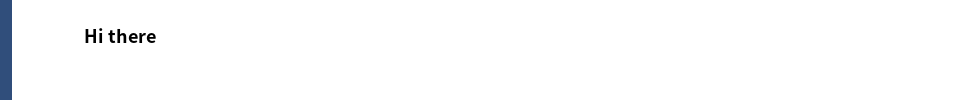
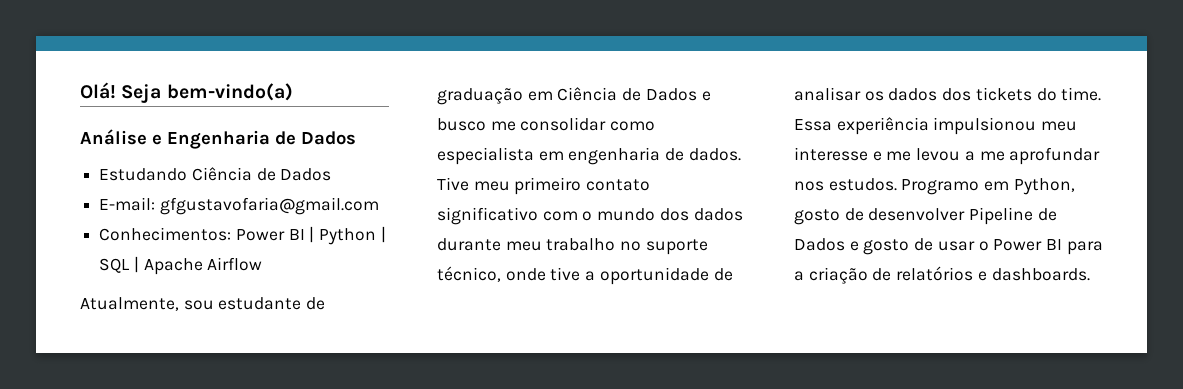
[84,28,156,43] Hi there -> [80,82,293,103] [80,129,356,149] [99,167,332,181] [99,197,379,215] [99,226,386,245] [99,256,263,275] [80,297,326,311] [437,87,711,105] [437,117,656,131] [437,147,741,165] [437,177,651,195] [437,207,743,225] [437,238,708,255] [437,266,733,285] [794,87,1102,101] [794,117,1078,135] [794,147,1101,165] [794,178,1075,195] [794,207,1057,225] [794,238,1103,255] [794,266,1090,284] Olá! Seja bem-vindo(a) // Análise e Engenharia de Dados // Estudando Ciência de Dados // E-mail: gfgustavofaria@gmail.com // Conhecimentos: Power BI | Python | SQL | Apache Airflow // Atualmente, sou estudante de graduação em Ciência de Dados e busco me consolidar como especialista em engenharia de dados. Tive meu primeiro contato significativo com o mundo dos dados durante meu trabalho no suporte técnico, onde tive a oportunidade de analisar os dados dos tickets do time. Essa experiência impulsionou meu interesse e me levou a me aprofundar nos estudos. Programo em Python, gosto de desenvolver Pipeline de Dados e gosto de usar o Power BI para a criação de relatórios e dashboards.

